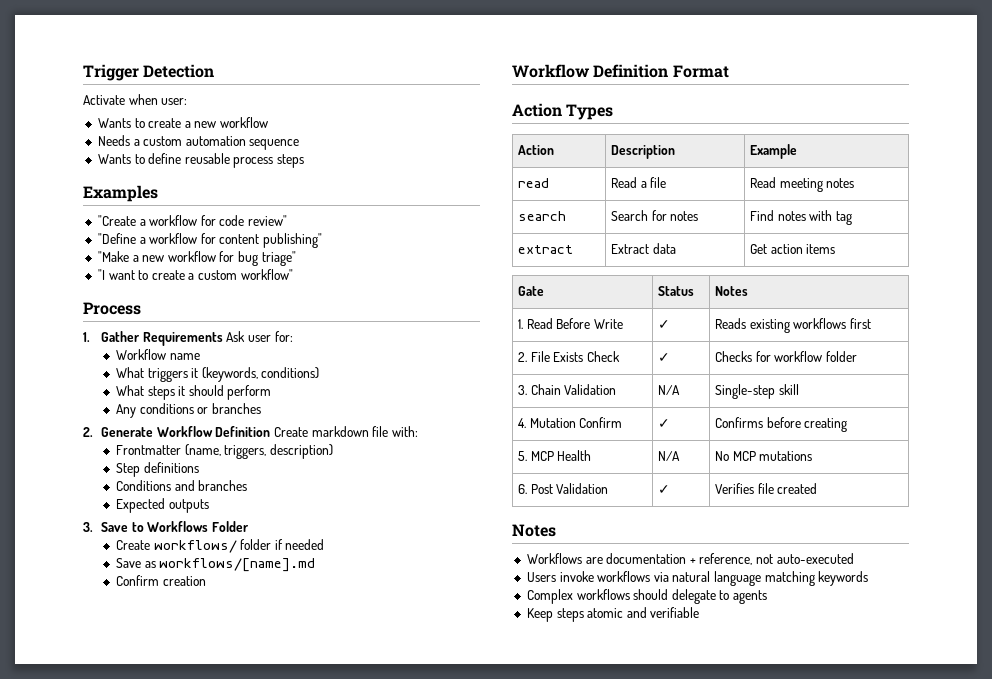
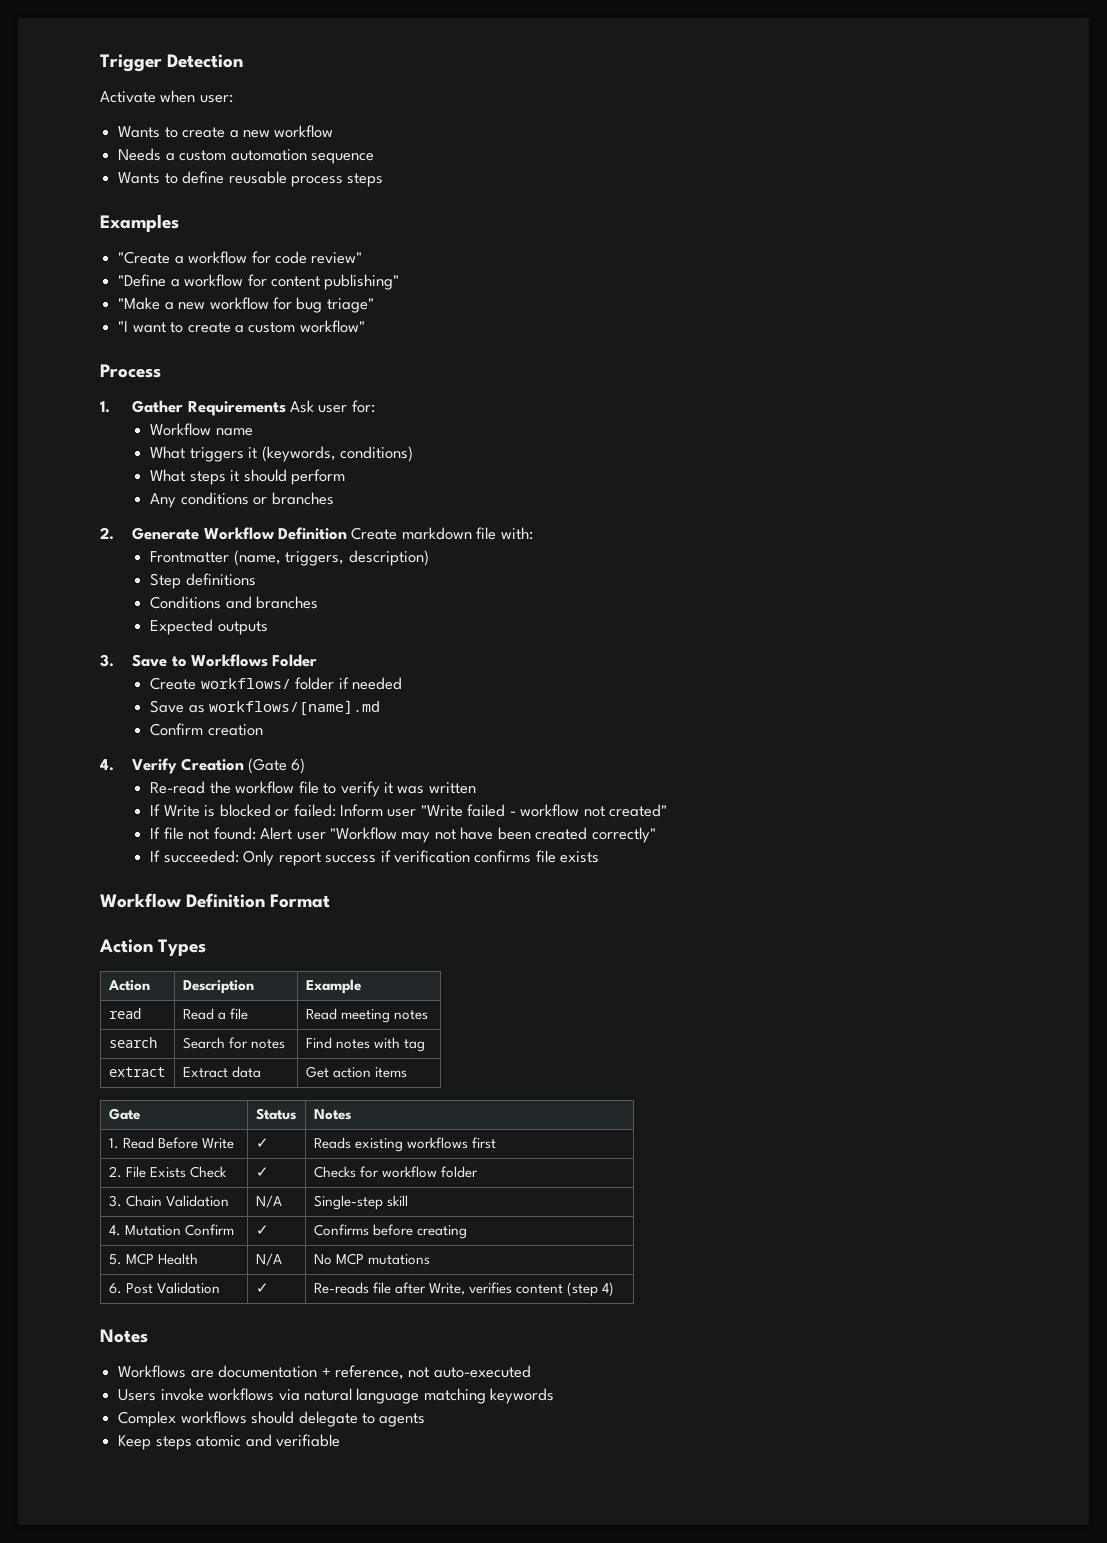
(206, 581) none -> [100,758,306,774] [150,781,476,797] [150,804,668,817] [150,827,656,843] [150,850,600,866] // 4. Verify Creation (Gate 6) // Re-read the workflow file to verify it was written // If Write is blocked or failed: Inform user "Write failed - workflow not created" // If file not found: Alert user "Workflow may not have been created correctly" // If succeeded: Only report success if verification confirms file exists
[715,483,818,494] Verifies file created -> [313,1282,615,1297] Re-reads file after Write, verifies content (step 4)

